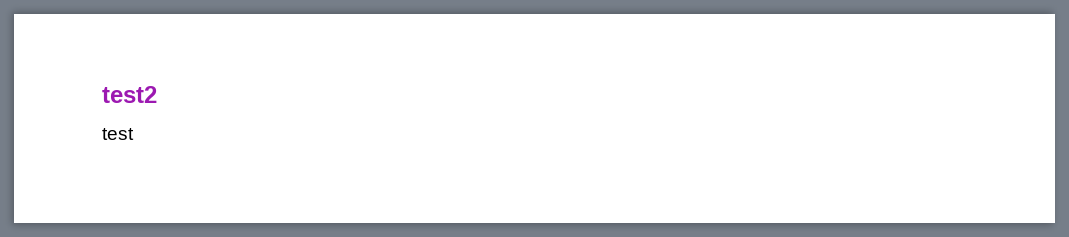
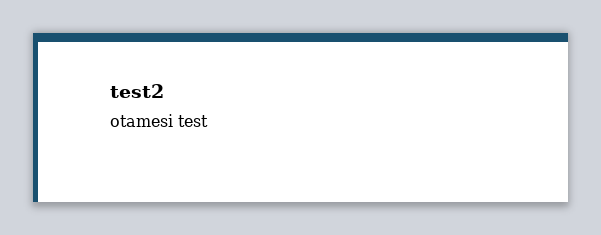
(157, 94) none -> [110,114,173,127] otamesi

